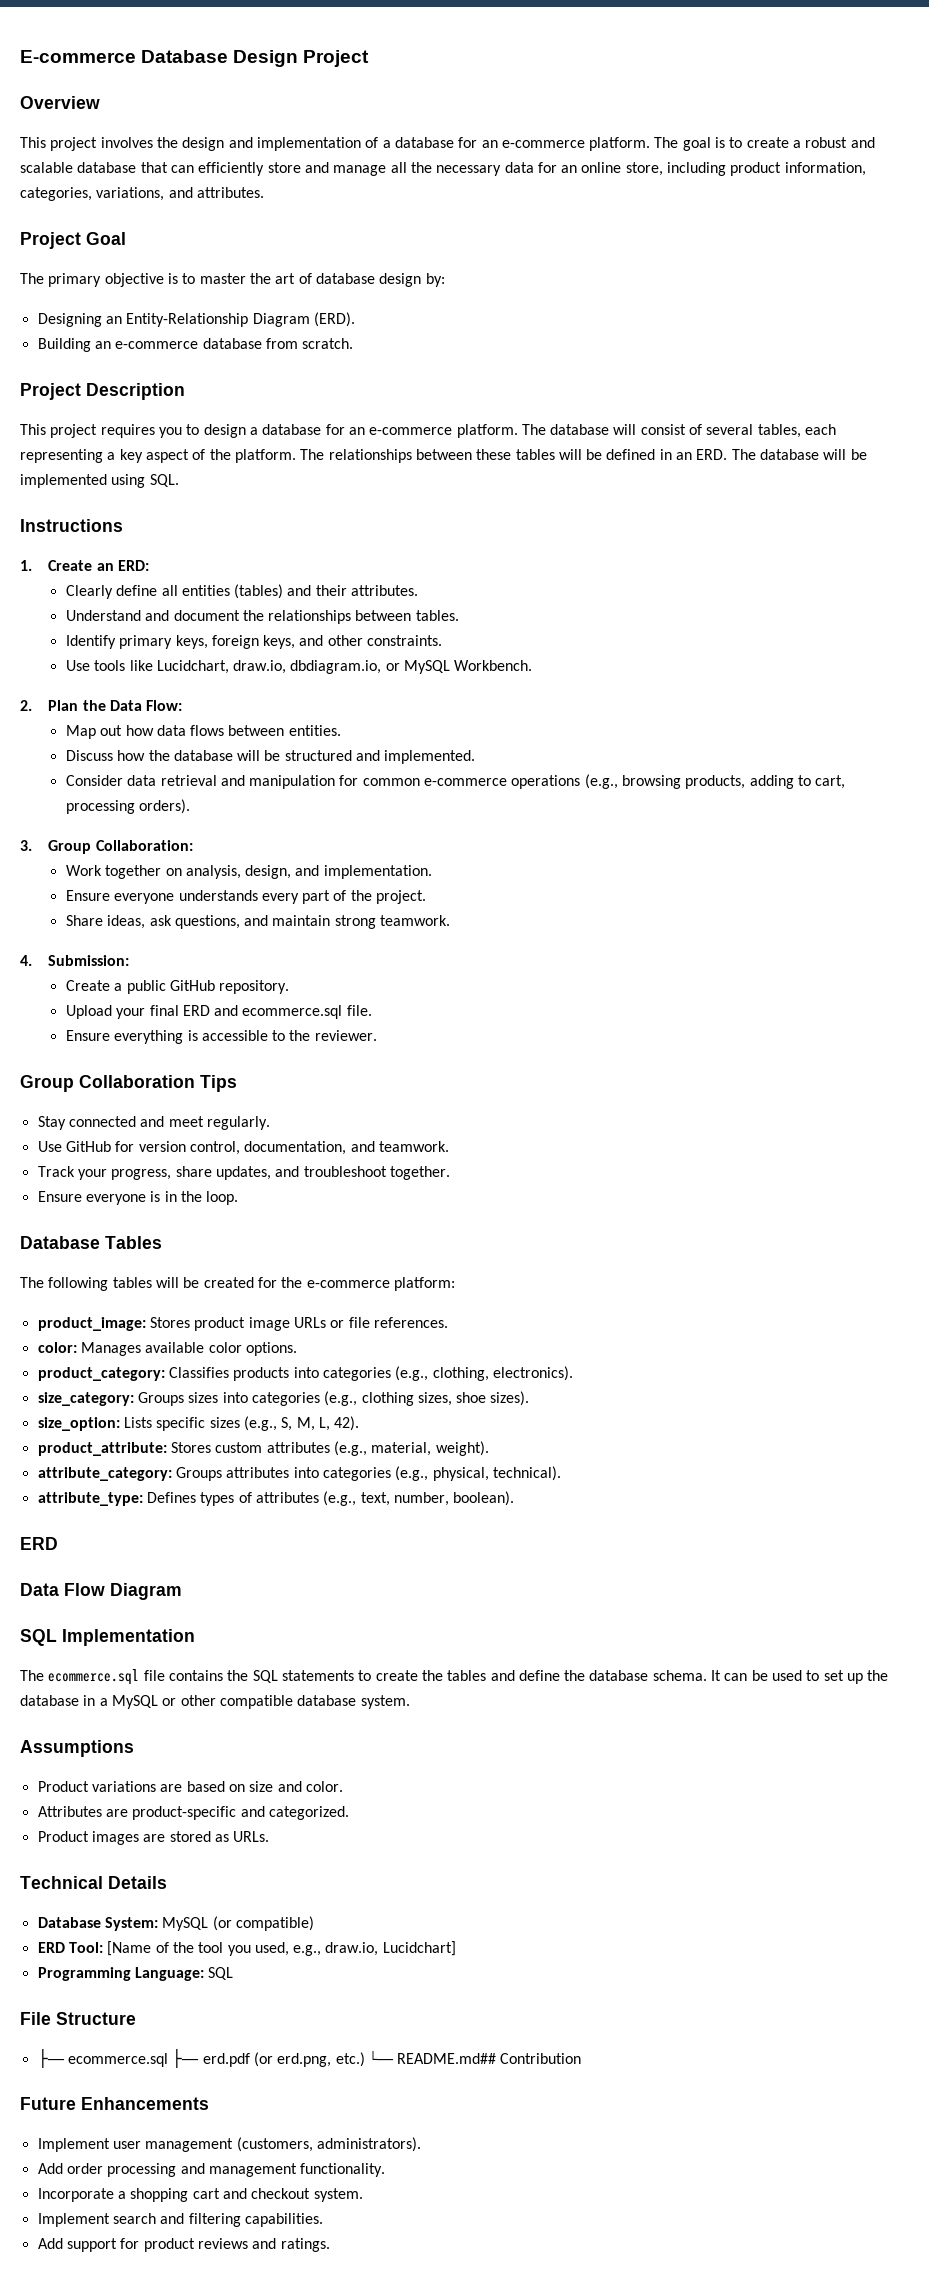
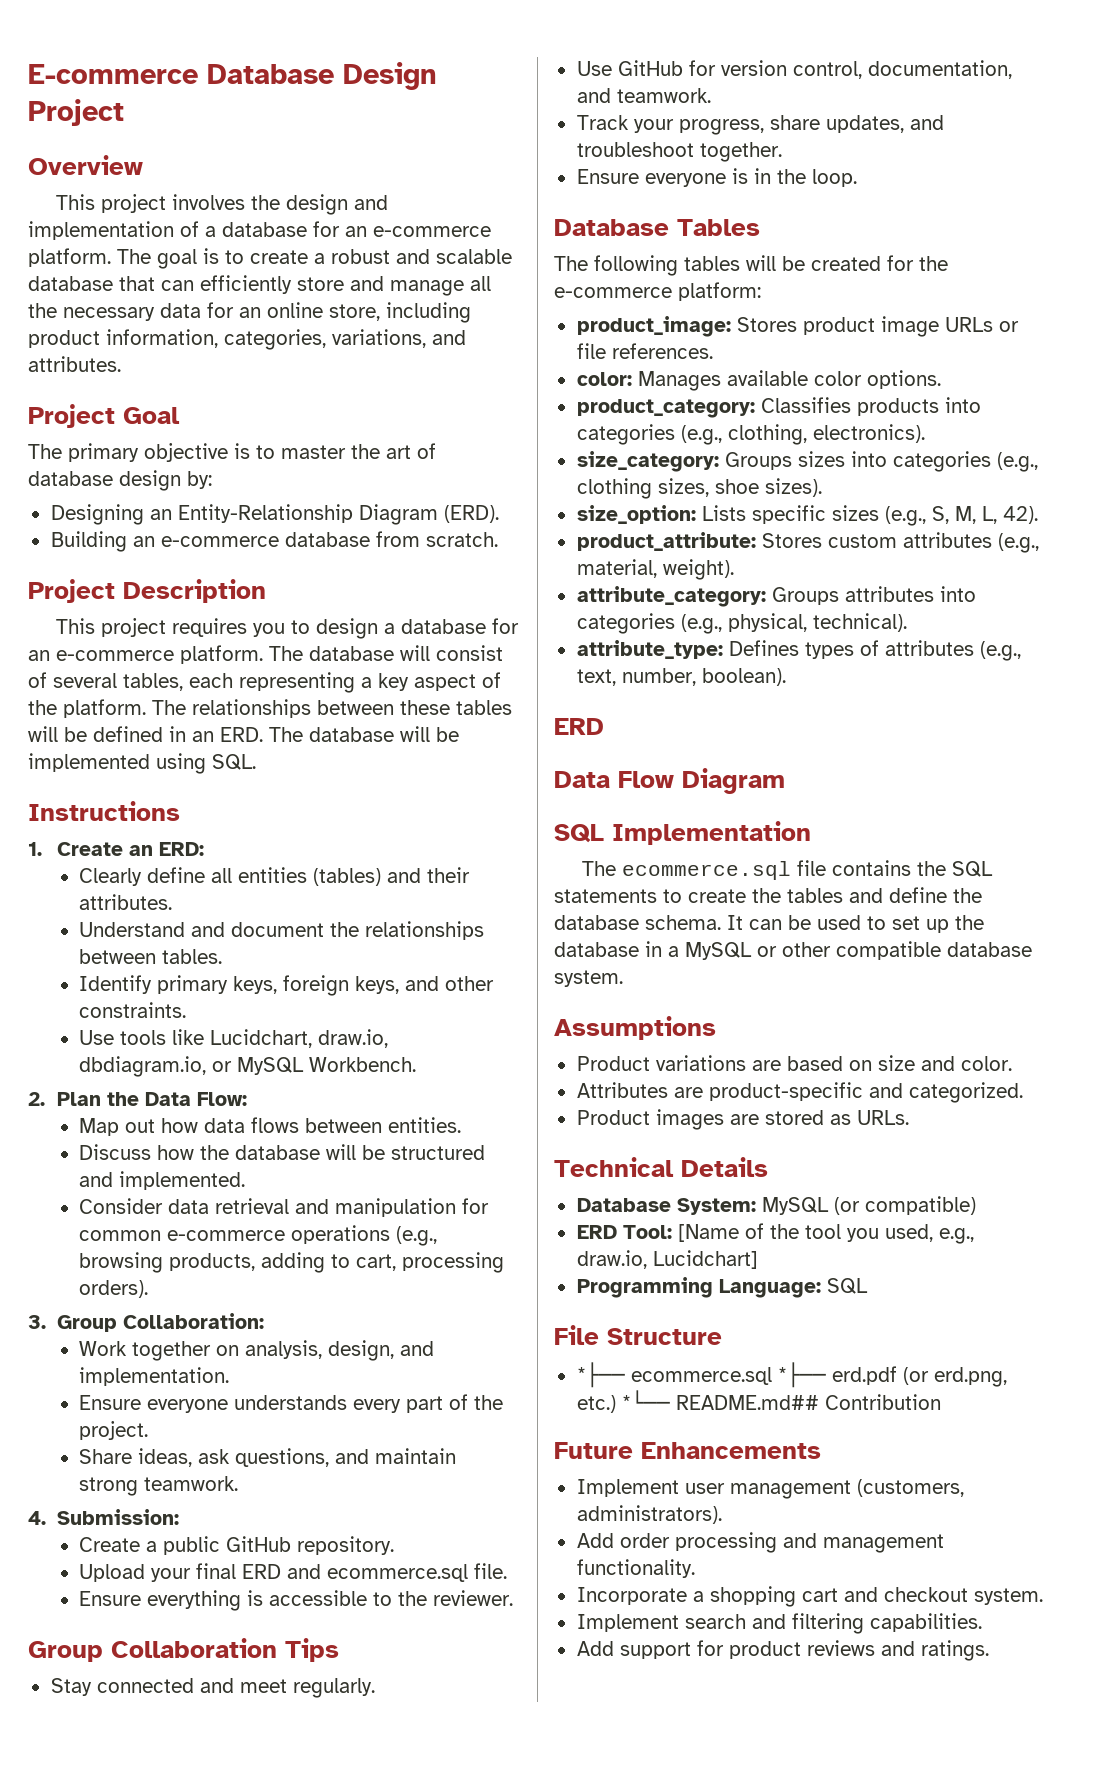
[37,2048,200,2068] ├── ecommerce.sql ├── -> [576,1362,826,1388] *├── ecommerce.sql *├──
[368,2050,394,2064] └── -> [621,1390,670,1410] *└──

